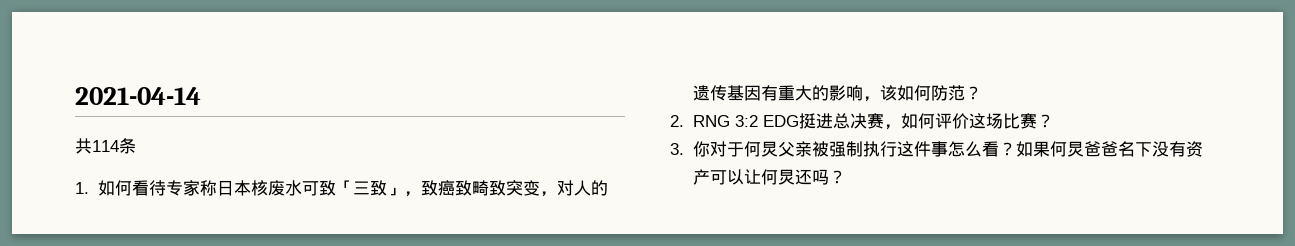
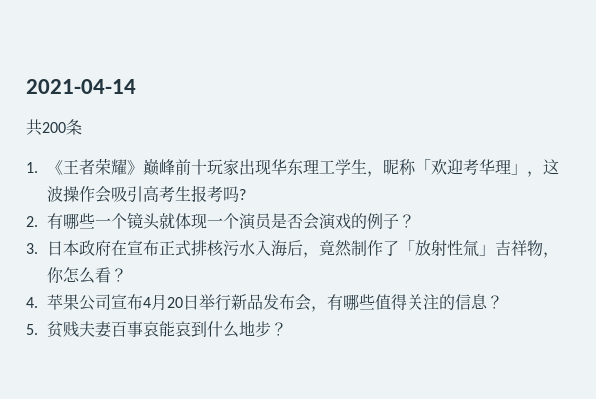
[92,140,119,152] 114 -> [42,122,66,133] 200
[98,180,609,197] [693,85,983,102] [670,113,1055,130] [670,141,1204,157] [693,169,830,185] 如何看待专家称日本核废水可致「三致」，致癌致畸致突变，对人的遗传基因有重大的影响，该如何防范？ // 2. RNG 3:2 EDG挺进总决赛，如何评价这场比赛？ // 3.你对于何炅父亲被强制执行这件事怎么看？如果何炅爸爸名下没有资产可以让何炅还吗 -> [47,158,560,177] [47,185,247,203] [26,212,416,230] [26,240,560,258] [47,267,128,284] [26,294,504,312] [26,320,272,338] 《王者荣耀》巅峰前十玩家出现华东理工学生，昵称「欢迎考华理」，这波操作会吸引高考生报考吗? // 2.有哪些一个镜头就体现一个演员是否会演戏的例子？ // 3.日本政府在宣布正式排核污水入海后，竟然制作了「放射性氚」吉祥物，你怎么看？ // 4.苹果公司宣布4月20日举行新品发布会，有哪些值得关注的信息？ // 5.贫贱夫妻百事哀能哀到什么地步

